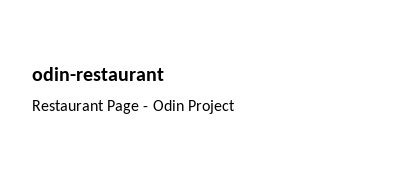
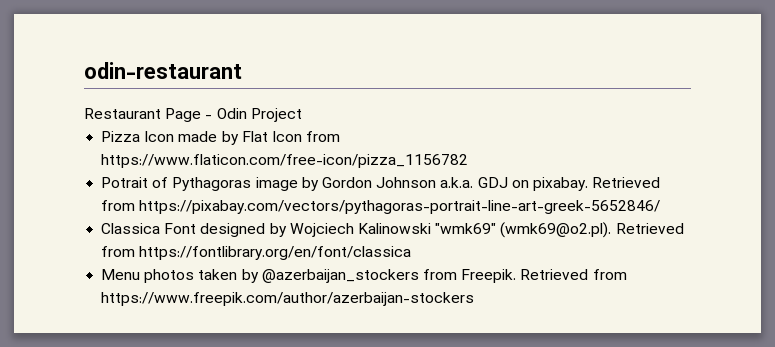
(235, 107) none -> [101,131,341,145] [101,154,469,168] [101,177,661,191] [101,200,661,214] [101,222,684,238] [101,246,412,260] [101,269,627,283] [101,292,475,306] // Pizza Icon made by Flat Icon from https://www.flaticon.com/free-icon/pizza_1156782 // Potrait of Pythagoras image by Gordon Johnson a.k.a. GDJ on pixabay. Retrieved from https://pixabay.com/vectors/pythagoras-portrait-line-art-greek-5652846/ // Classica Font designed by Wojciech Kalinowski "wmk69" (wmk69@o2.pl). Retrieved from https://fontlibrary.org/en/font/classica // Menu photos taken by @azerbaijan_stockers from Freepik. Retrieved from https://www.freepik.com/author/azerbaijan-stockers

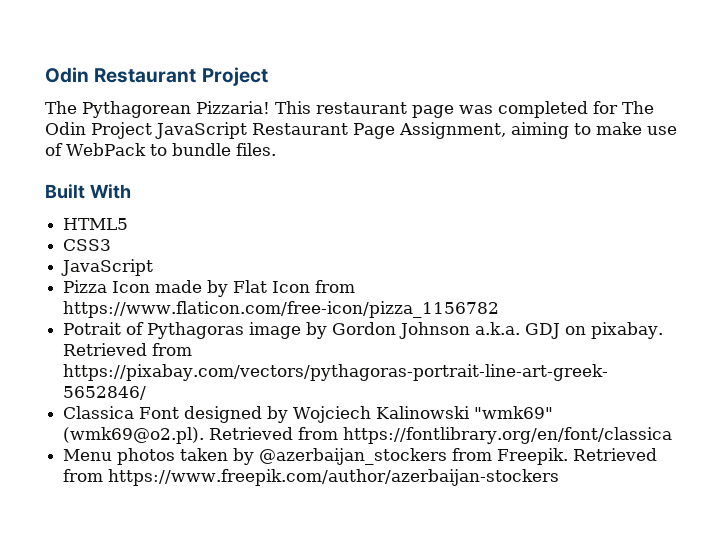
[84,62,242,79] [84,108,302,122] odin-restaurant // Restaurant Page - Odin Project -> [45,67,268,86] [45,101,654,118] [45,122,677,139] [45,143,276,156] [45,184,131,199] [63,218,129,230] [63,239,112,251] [61,259,154,276] Odin Restaurant Project // The Pythagorean Pizzaria! This restaurant page was completed for The Odin Project JavaScript Restaurant Page Assignment, aiming to make use of WebPack to bundle files. // Built With // HTML5 // CSS3 // JavaScript

